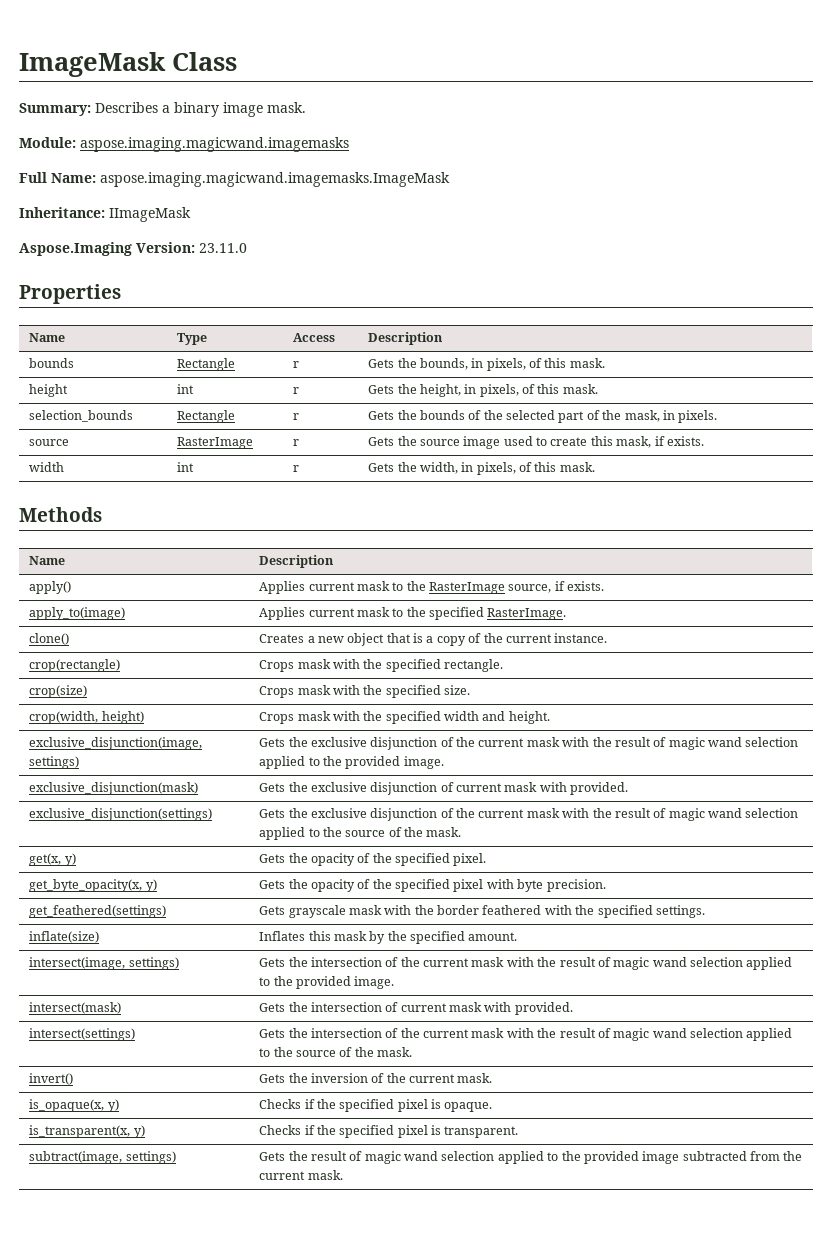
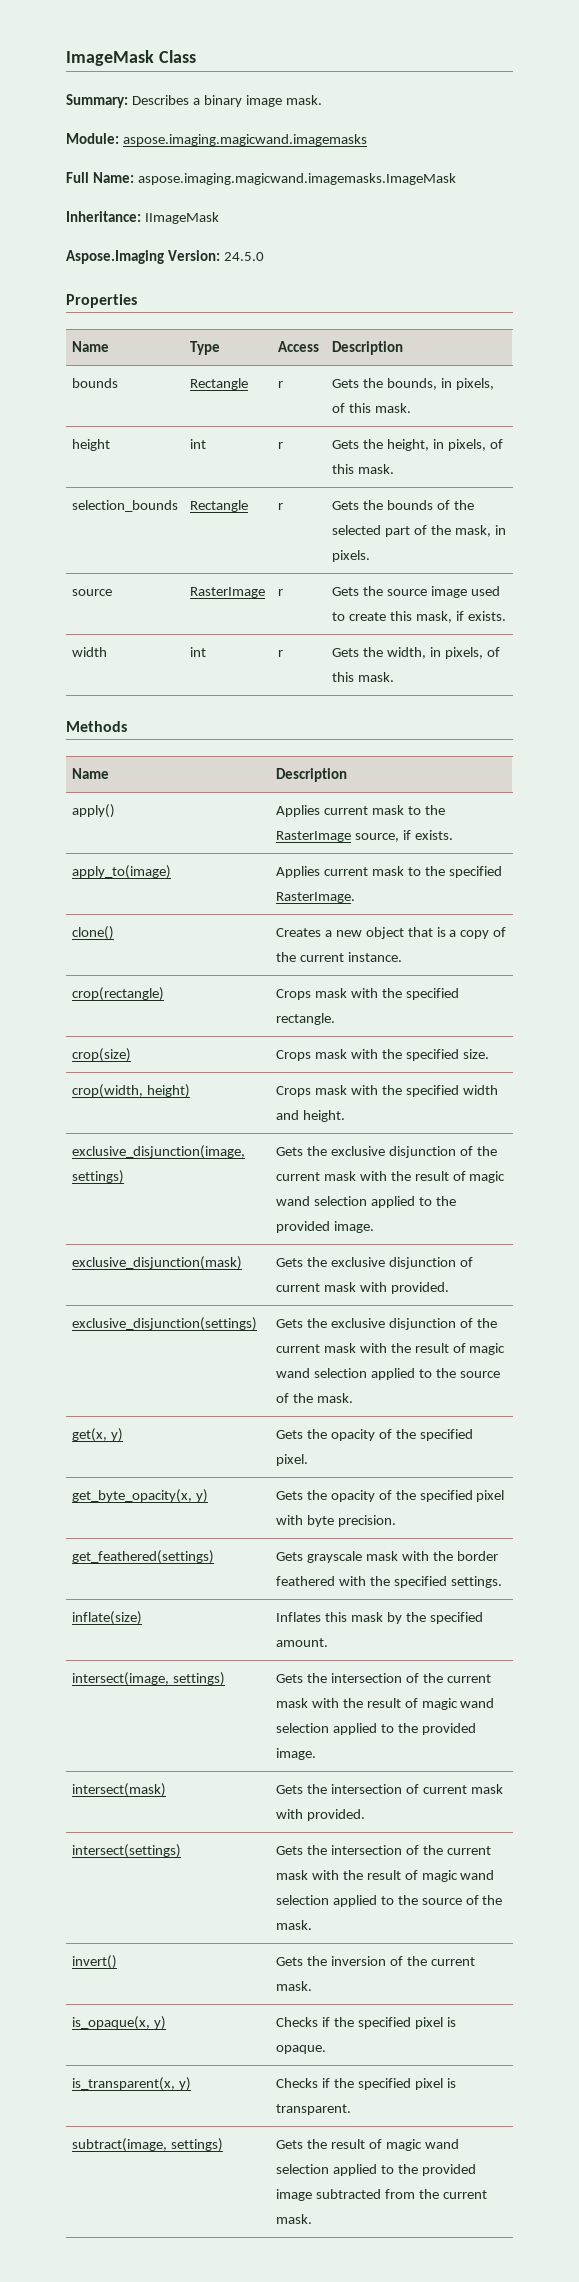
[199,243,247,253] 23.11.0 -> [223,252,264,261] 24.5.0

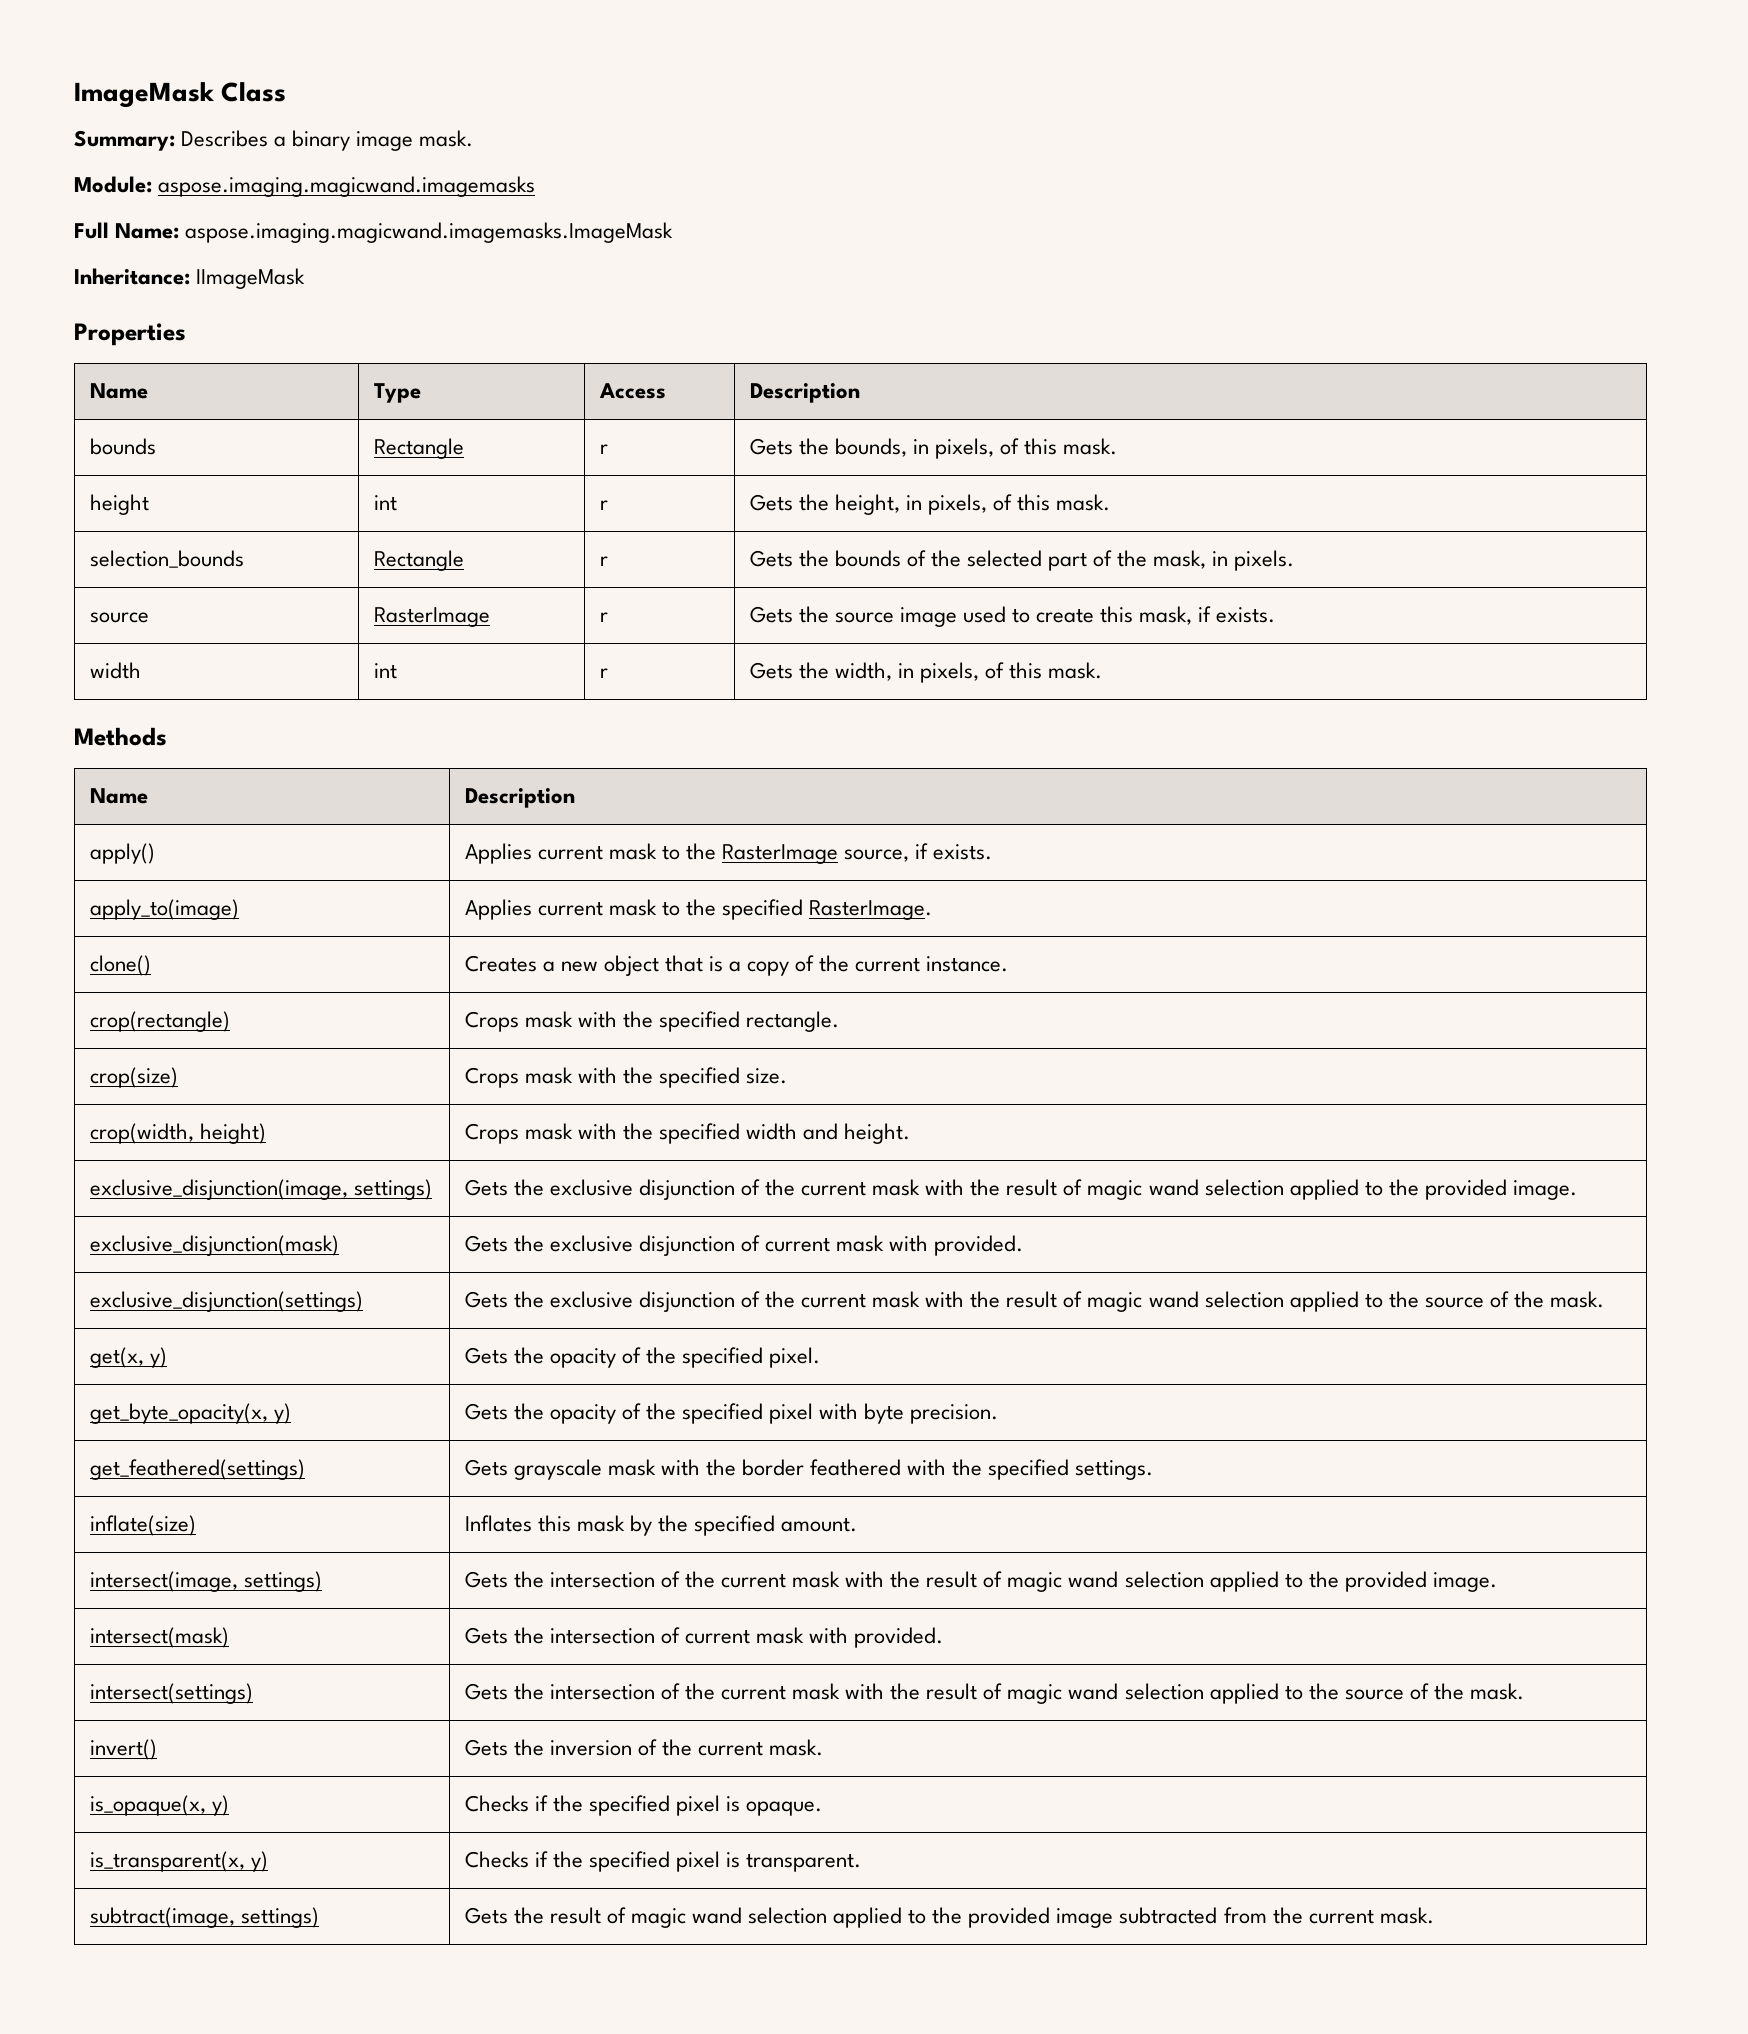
[66,250,264,264] // Aspose.Imaging Version: 24.5.0 -> (306, 278) none

